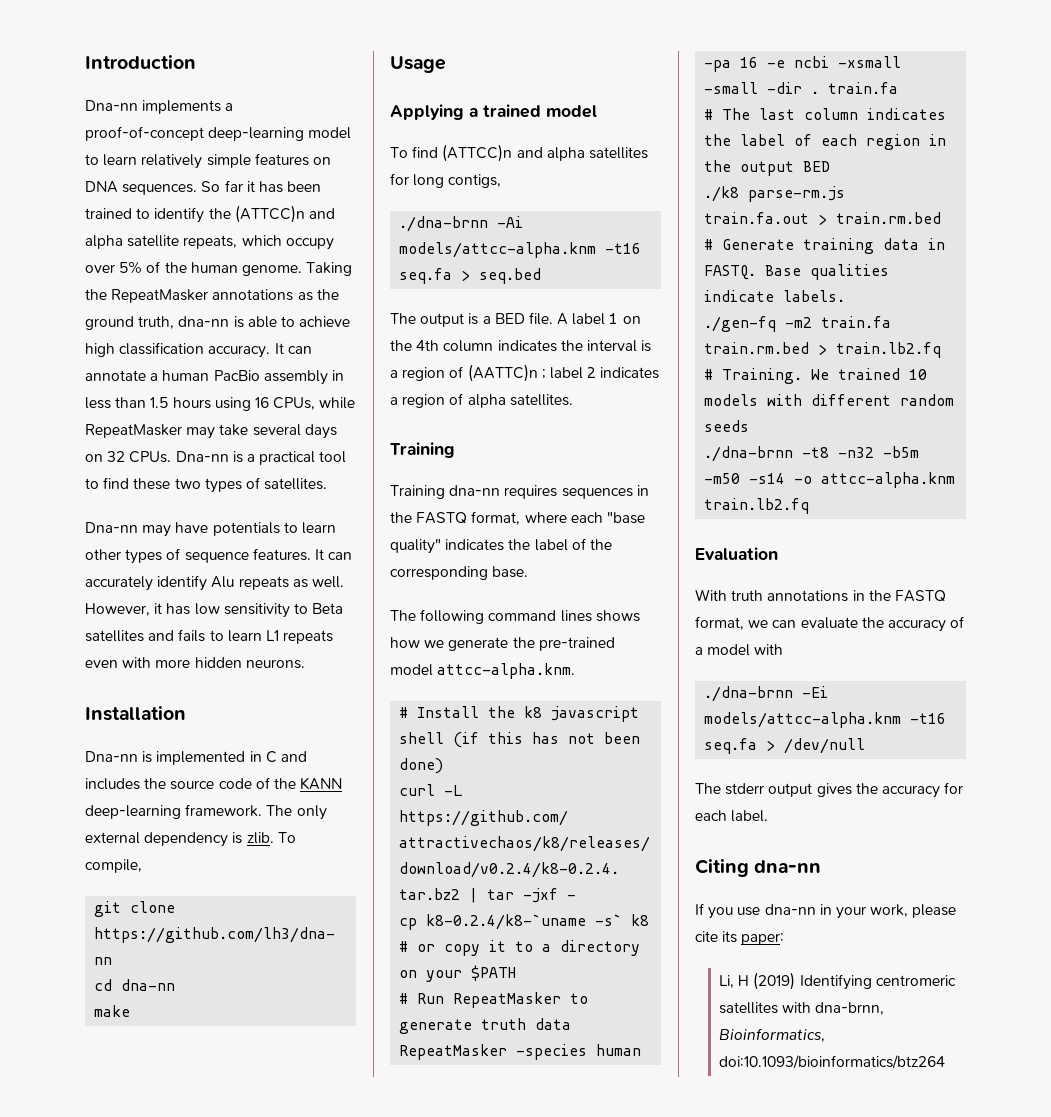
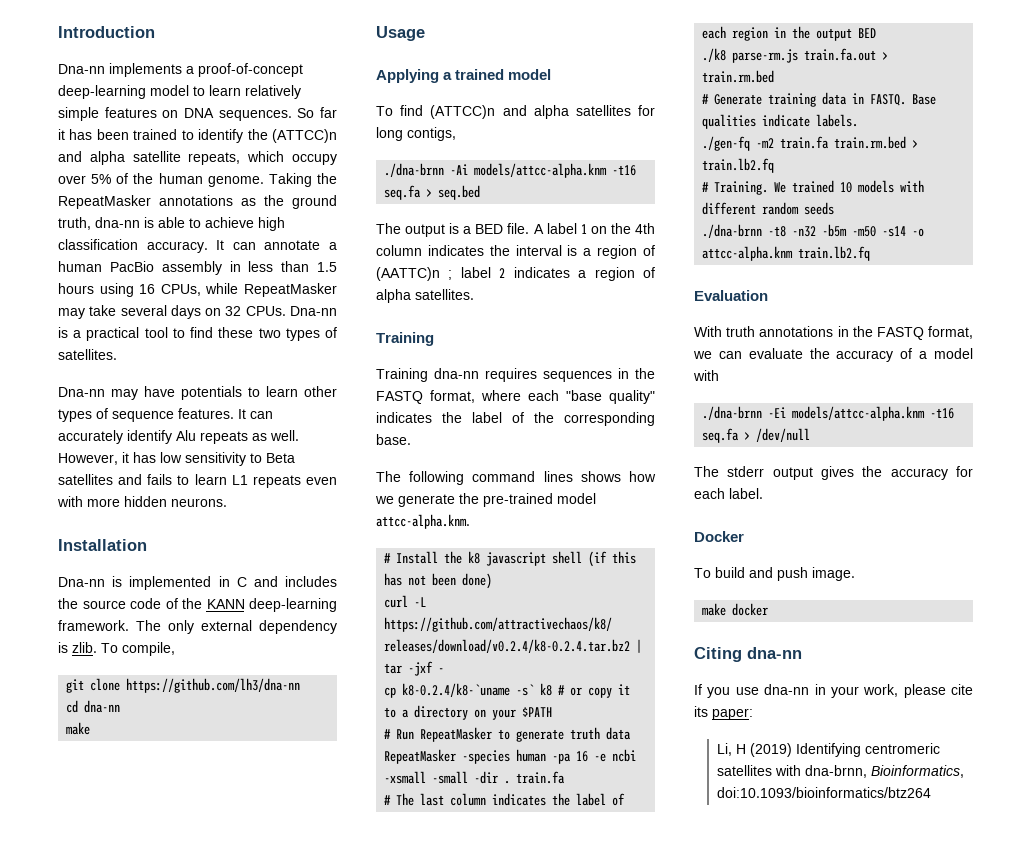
(769, 816) none -> [694,531,744,542] [694,567,855,581] [702,603,769,616] // Docker // To build and push image. // make docker

